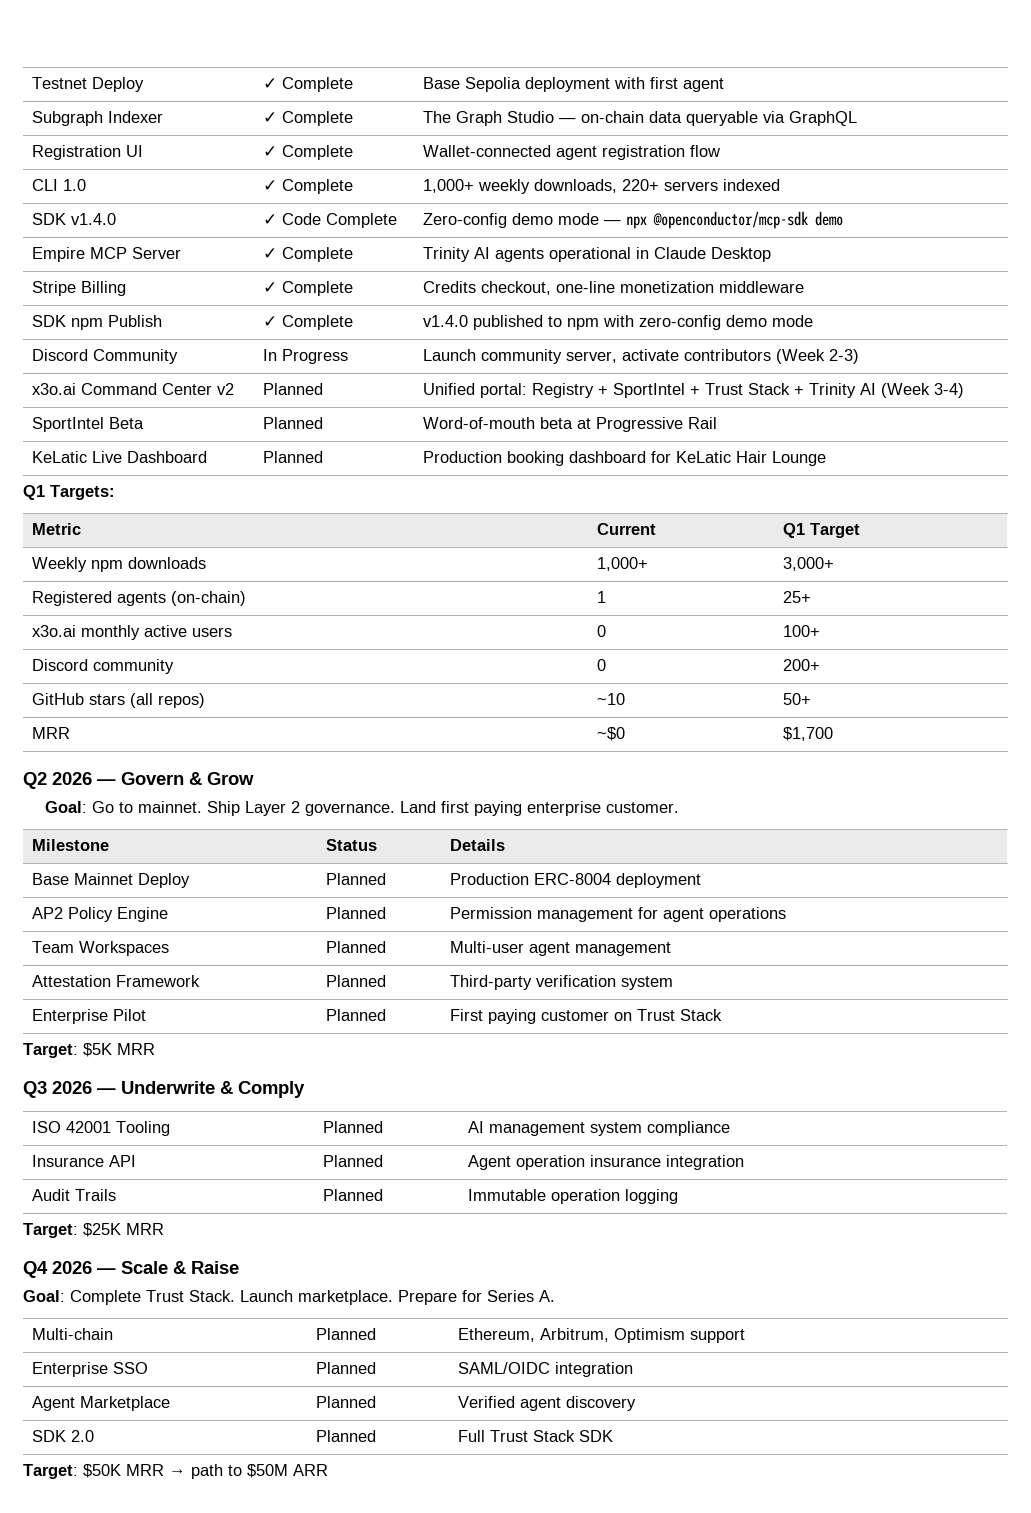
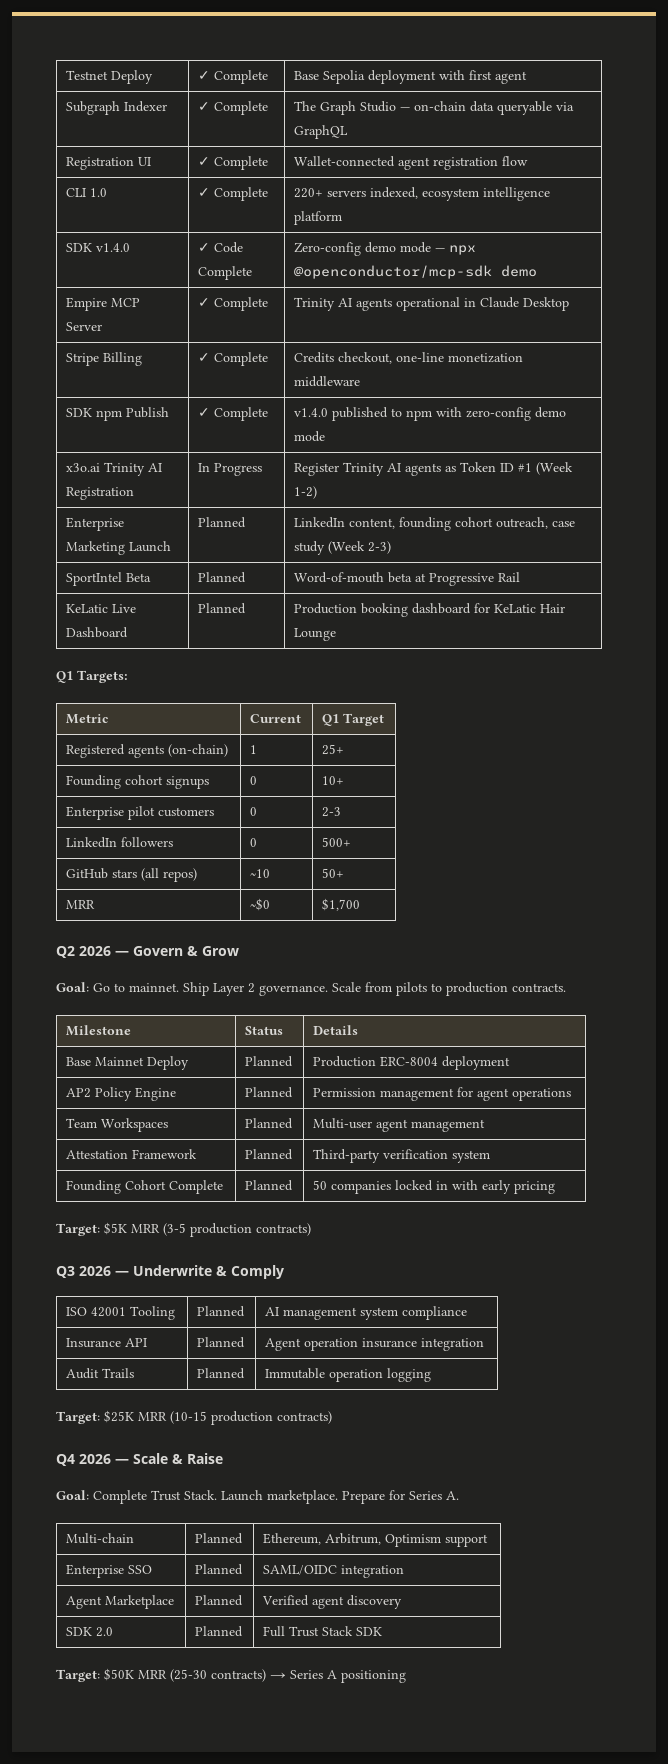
[422,179,780,194] 1,000+ weekly downloads, 220+ servers indexed -> [293,187,550,201] [293,211,342,225] 220+ servers indexed, ecosystem intelligence platform
[31,349,178,364] [262,349,348,364] [422,349,859,364] [31,383,234,395] [262,383,323,395] [422,383,964,398] Discord Community | In Progress | Launch community server, activate contributors (Week 2-3) // x3o.ai Command Center v2 | Planned | Unified portal: Registry + SportIntel + Trust Stack + Trinity AI (Week 3-4) -> [65,462,162,476] [65,487,134,500] [197,463,262,476] [293,462,573,476] [293,486,317,499] [65,517,124,531] [65,541,171,555] [197,517,246,528] [293,517,575,531] [293,541,391,555] x3o.ai Trinity AI Registration | In Progress | Register Trinity AI agents as Token ID #1 (Week 1-2) // Enterprise Marketing Launch | Planned | LinkedIn content, founding cohort outreach, case study (Week 2-3)
[31,557,206,572] [596,557,648,571] [782,557,834,571] // Weekly npm downloads | 1,000+ | 3,000+ -> (384, 719) none
[31,625,232,640] [596,625,606,637] [782,625,820,637] [31,659,174,674] [596,659,606,671] [782,659,820,671] x3o.ai monthly active users | 0 | 100+ // Discord community | 0 | 200+ -> [65,775,209,789] [249,776,257,785] [321,776,344,785] [65,806,214,820] [249,807,257,816] [321,807,341,817] [65,837,173,848] [249,838,257,847] [321,837,351,847] Founding cohort signups | 0 | 10+ // Enterprise pilot customers | 0 | 2-3 // LinkedIn followers | 0 | 500+
[399,801,679,816] Land first paying enterprise customer. -> [332,982,566,996] Scale from pilots to production contracts.
[31,1009,146,1024] [325,1009,386,1021] [449,1009,722,1024] Enterprise Pilot | Planned | First paying customer on Trust Stack -> [65,1180,223,1194] [244,1180,293,1191] [312,1180,555,1194] Founding Cohort Complete | Planned | 50 companies locked in with early pricing
(155, 1049) none -> [163,1223,311,1237] (3-5 production contracts)
(164, 1229) none -> [170,1411,332,1425] (10-15 production contracts)
[169,1464,328,1479] → path to $50M ARR -> [170,1669,406,1683] (25-30 contracts) → Series A positioning

